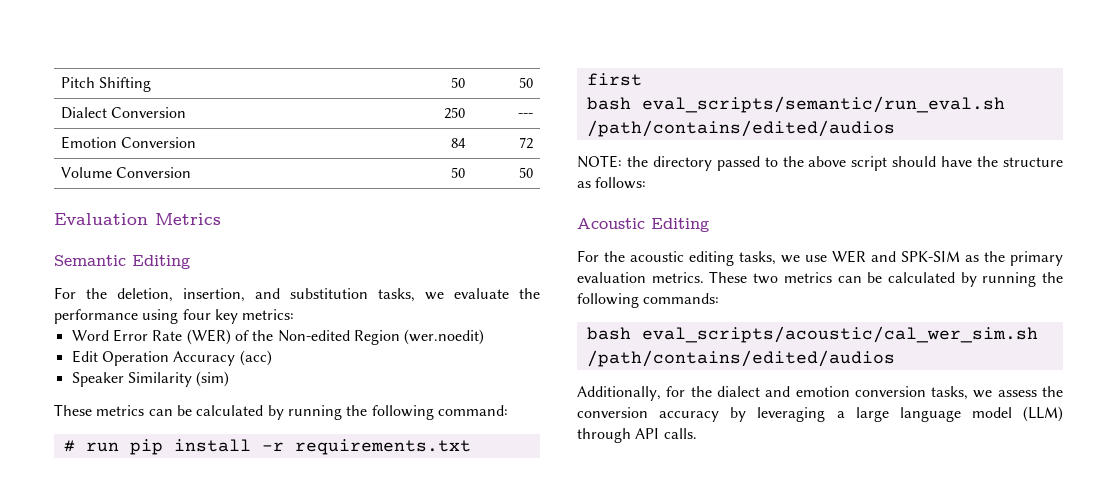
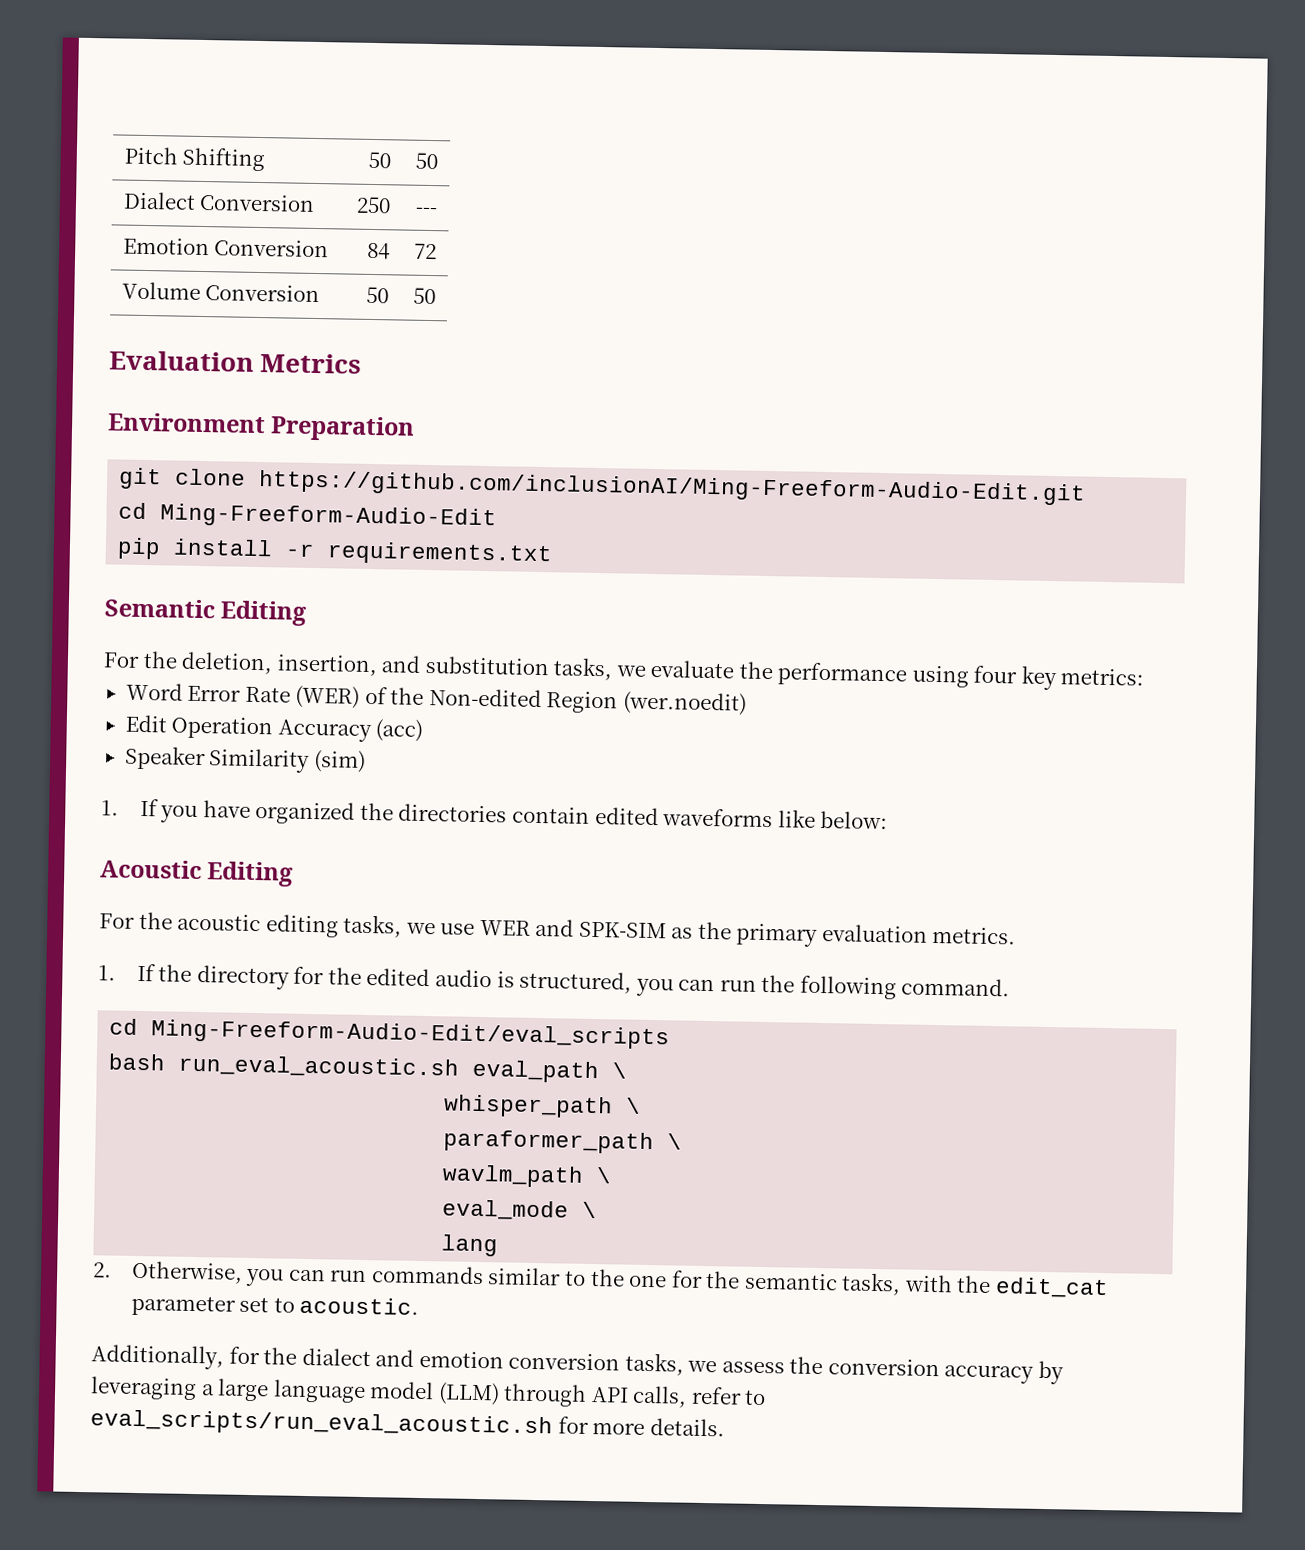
(221, 219) none -> [107,412,416,442] [118,467,1087,506] [118,502,498,531] [117,537,554,567] // Environment Preparation // git clone https://github.com/inclusionAI/Ming-Freeform-Audio-Edit.git // cd Ming-Freeform-Audio-Edit // pip install -r requirements.txt
[54,404,508,420] [63,439,471,455] [586,73,642,86] [586,96,1005,113] [586,120,895,137] [577,155,1063,171] [577,177,647,189] These metrics can be calculated by running the following command: // # run pip install -r requirements.txt first // bash eval_scripts/semantic/run_eval.sh /path/contains/edited/audios // NOTE: the directory passed to the above script should have the structure as follows: -> [101,798,889,830] 1. If you have organized the directories contain edited waveforms like below:
[709,271,1063,287] [577,293,720,308] [586,326,1038,343] [586,350,895,367] These two metrics can be calculated by running the following commands: // bash eval_scripts/acoustic/cal_wer_sim.sh /path/contains/edited/audios -> [98,963,1011,1000] [109,1018,671,1050] [108,1053,628,1084] [443,1094,642,1119] [443,1129,683,1155] [442,1164,613,1188] [442,1199,598,1221] [441,1234,499,1257] [93,1260,1109,1299] [130,1294,420,1317] // 1. If the directory for the edited audio is structured, you can run the following command. // cd Ming-Freeform-Audio-Edit/eval_scripts // bash run_eval_acoustic.sh eval_path \ // whisper_path \ // paraformer_path \ // wavlm_path \ // eval_mode \ // lang // 2. Otherwise, you can run commands similar to the one for the semantic tasks, with the edit_cat parameter set to acoustic.
[663,428,697,439] calls. -> [632,1385,767,1408] [90,1409,725,1439] calls, refer to eval_scripts/run_eval_acoustic.sh for more details.

